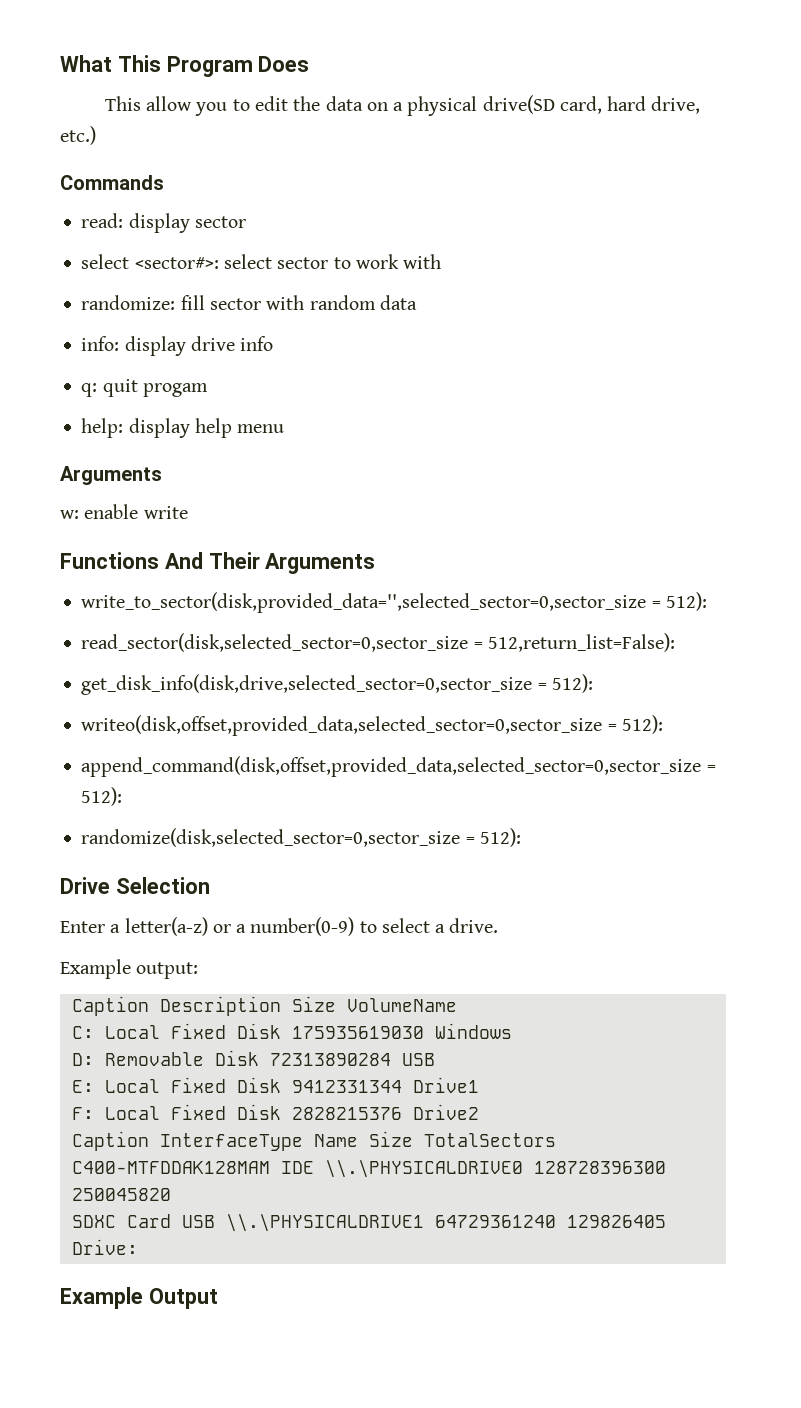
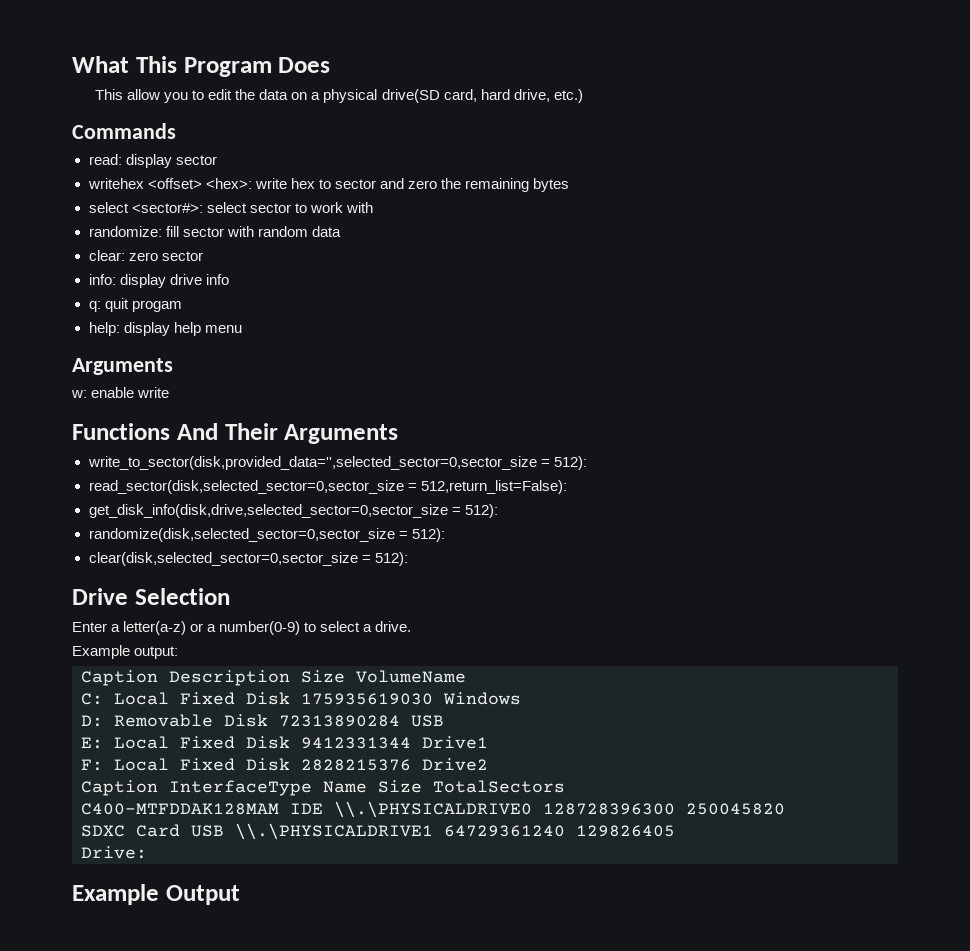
(246, 222) none -> [87,178,570,192] // writehex <offset> <hex>: write hex to sector and zero the remaining bytes
(417, 302) none -> [88,250,203,261] // clear: zero sector
[81,715,663,736] [81,756,716,777] [81,787,123,806] [81,828,461,847] writeo(disk,offset,provided_data,selected_sector=0,sector_size = 512): // append_command(disk,offset,provided_data,selected_sector=0,sector_size = 512): // randomize(disk,selected_sector=0,sector_size -> [88,528,445,542] [88,552,358,566] randomize(disk,selected_sector=0,sector_size = 512): // clear(disk,selected_sector=0,sector_size

